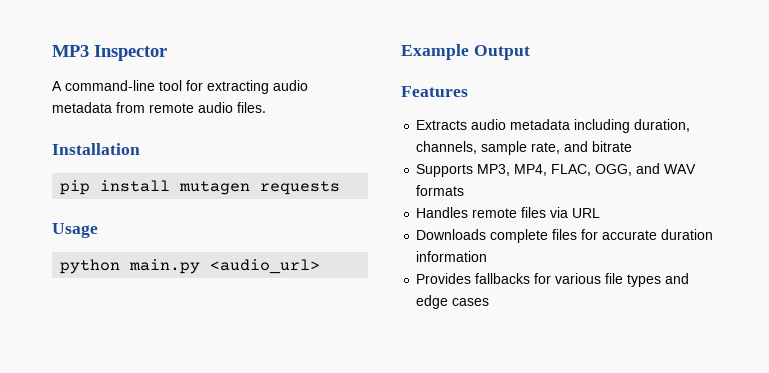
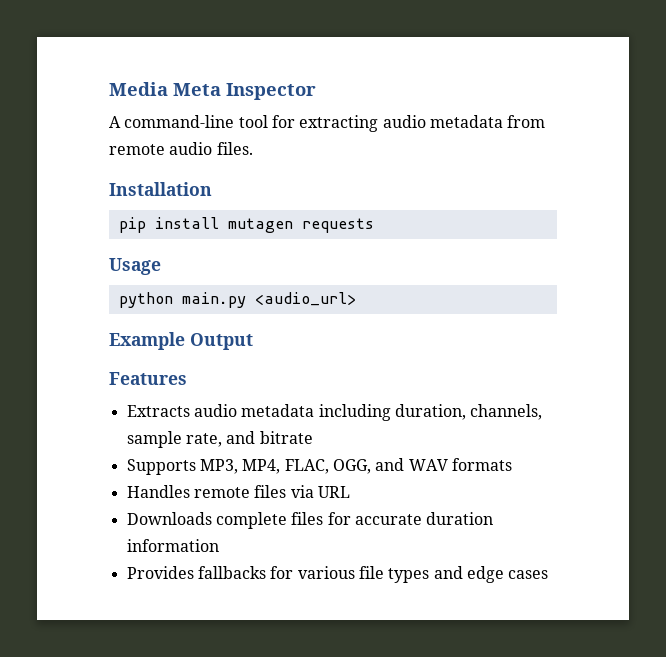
[52,45,89,57] MP3 -> [109,82,221,96] Media Meta

